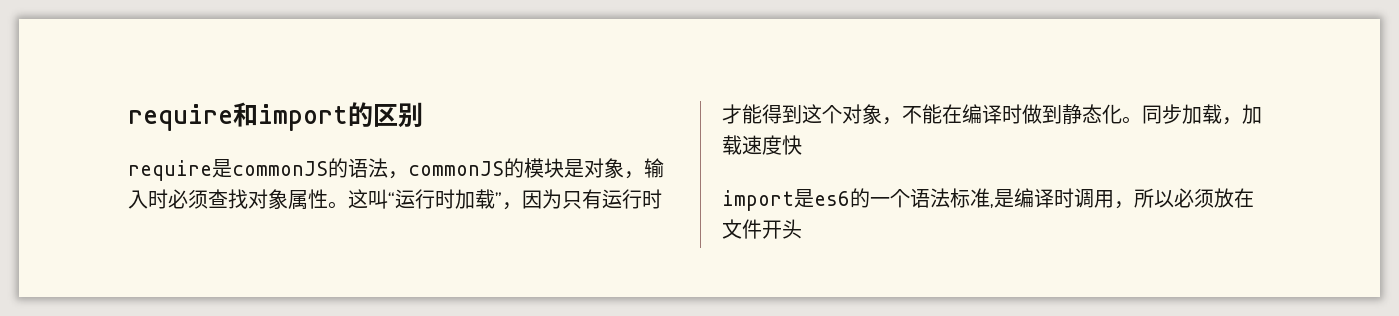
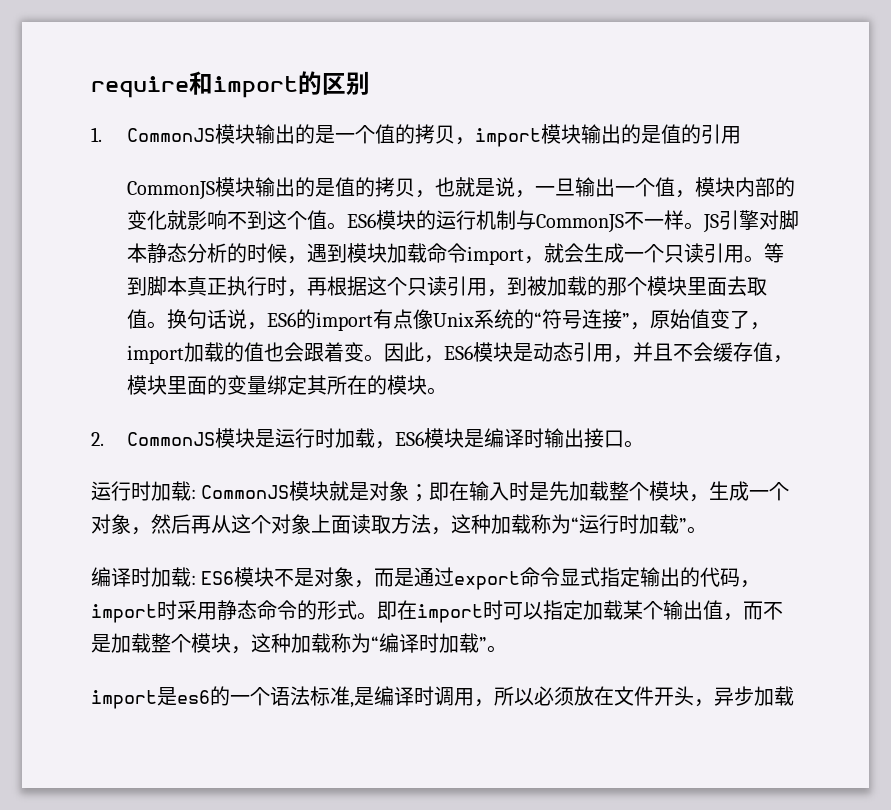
[128,158,664,181] [128,189,388,210] require是commonJS的语法，commonJS的模块是对象，输入时必须查找对象属性。这叫 -> [91,124,742,147] [127,177,796,200] [127,210,800,233] [127,243,785,265] [127,276,768,297] [127,309,771,331] [127,342,794,364] [127,375,448,395] [91,428,645,449] [91,481,790,502] [91,514,571,535] 1. CommonJS模块输出的是一个值的拷贝，import模块输出的是值的引用 // CommonJS模块输出的是值的拷贝，也就是说，一旦输出一个值，模块内部的变化就影响不到这个值。ES6模块的运行机制与CommonJS不一样。JS引擎对脚本静态分析的时候，遇到模块加载命令import，就会生成一个只读引用。等到脚本真正执行时，再根据这个只读引用，到被加载的那个模块里面去取值。换句话说，ES6的import有点像Unix系统的“符号连接”，原始值变了，import加载的值也会跟着变。因此，ES6模块是动态引用，并且不会缓存值，模块里面的变量绑定其所在的模块。 // 2. CommonJS模块是运行时加载，ES6模块是编译时输出接口。 // 运行时加载: CommonJS模块就是对象；即在输入时是先加载整个模块，生成一个对象，然后再从这个对象上面读取方法，这种加载称为
[502,189,662,210] [722,104,1262,125] [722,135,802,155] ，因为只有运行时才能得到这个对象，不能在编译时做到静态化。同步加载，加载速度快 -> [687,526,707,534] [91,567,761,590] [91,600,783,623] [91,633,507,654] 。 // 编译时加载: ES6模块不是对象，而是通过export命令显式指定输出的代码，import时采用静态命令的形式。即在import时可以指定加载某个输出值，而不是加载整个模块，这种加载称为“编译时加载”。
(802, 229) none -> [694,686,794,707] ，异步加载

